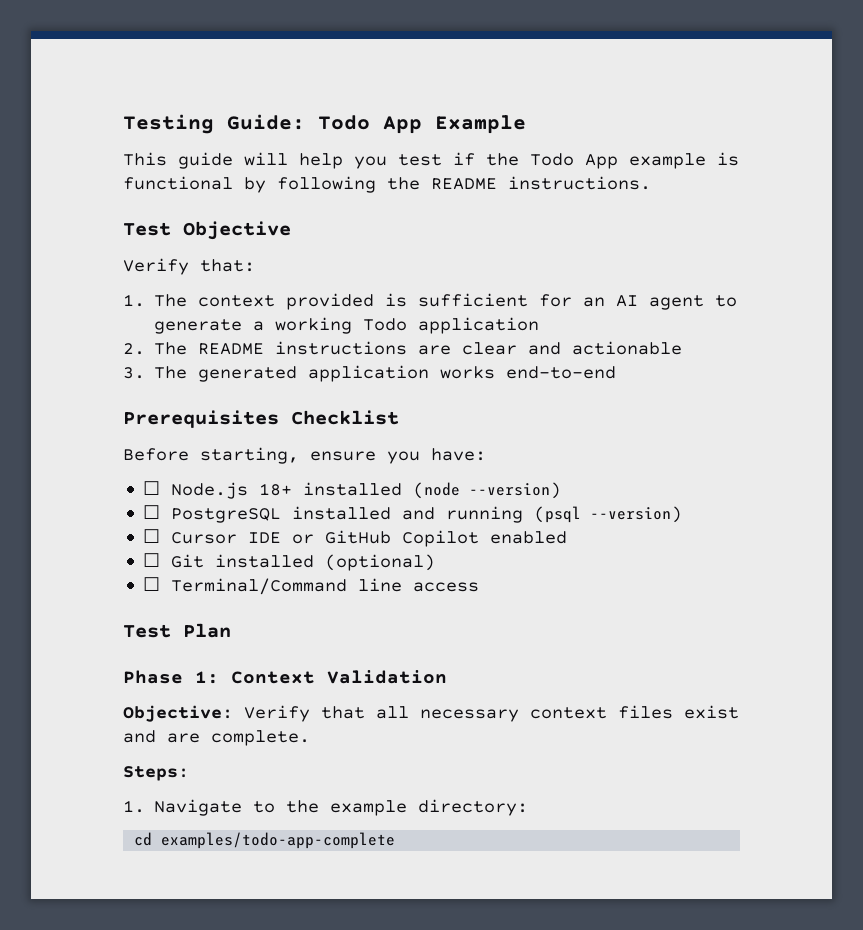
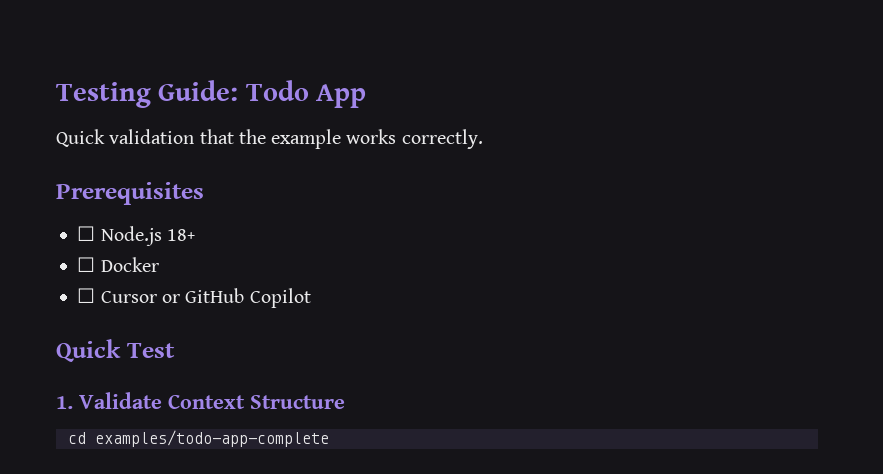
[435,115,526,134] [123,152,739,169] [123,176,651,193] [123,221,291,240] [123,258,255,275] [123,293,738,310] [154,317,540,334] [123,341,683,355] [123,365,617,382] [123,410,399,428] [123,447,486,464] [143,481,562,499] [143,505,683,523] Example // This guide will help you test if the Todo App example is functional by following the README instructions. // Test Objective // Verify that: // 1. The context provided is sufficient for an AI agent to generate a working Todo application // 2. The README instructions are clear and actionable // 3. The generated application works end-to-end // Prerequisites Checklist // Before starting, ensure you have: // ☐ Node.js 18+ installed (node --version) // ☐ PostgreSQL installed and running (psql --version) -> [56,129,483,149] [56,182,204,205] [77,226,195,246] [77,257,159,272] // Quick validation that the example works correctly. // Prerequisites // ☐ Node.js 18+ // ☐ Docker
[248,532,282,543] IDE -> (157, 297) none
[490,531,568,544] [143,553,436,571] [143,577,480,595] [123,623,231,638] [123,670,447,684] [123,705,739,722] [123,730,310,746] [123,766,189,781] [123,799,529,816] enabled // ☐ Git installed (optional) // ☐ Terminal/Command line access // Test Plan // Phase 1: Context Validation // Objective: Verify that all necessary context files exist and are complete. // Steps: // 1. Navigate to the example directory: -> [56,339,175,362] [56,392,345,409] // Quick Test // 1. Validate Context Structure

